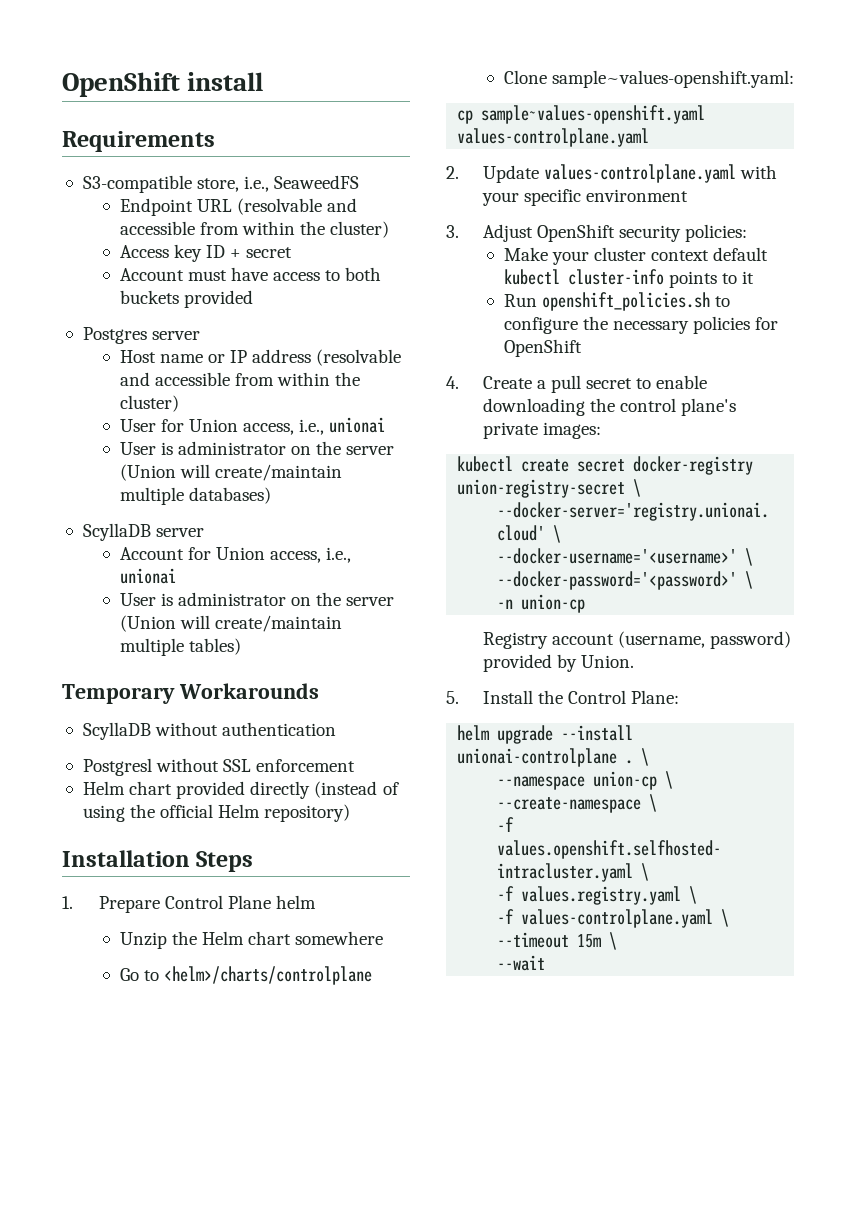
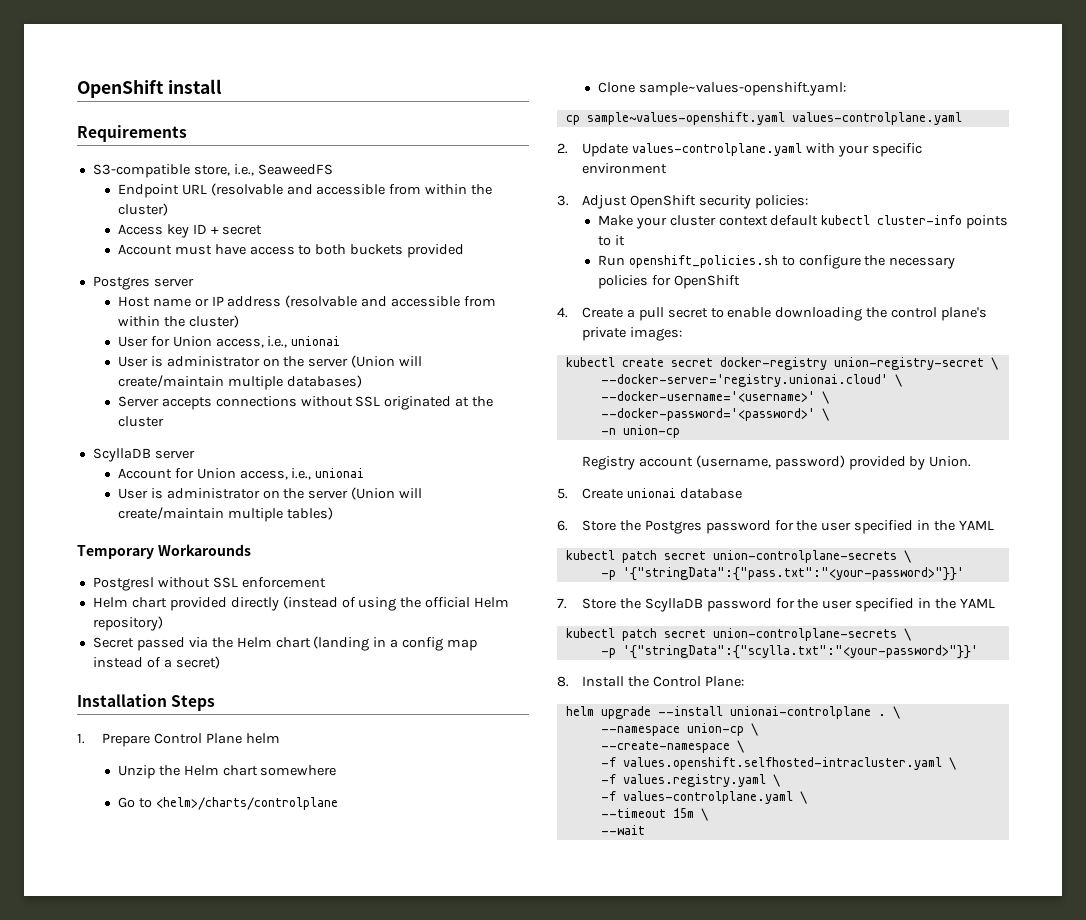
(271, 495) none -> [117,396,494,410] [117,416,164,427] // Server accepts connections without SSL originated at the cluster
[82,722,337,740] // ScyllaDB without authentication -> (251, 550) none
(351, 813) none -> [92,636,478,651] [92,656,220,669] // Secret passed via the Helm chart (landing in a config map instead of a secret)
(459, 697) none -> [581,488,742,499] [557,520,994,534] [565,550,911,563] [600,567,964,581] [557,598,995,612] [565,628,911,641] [600,645,978,659] [557,676,569,687] Create unionai database // 6. Store the Postgres password for the user specified in the YAML // kubectl patch secret union-controlplane-secrets \ // -p '{"stringData":{"pass.txt":"<your-password>"}}' // 7. Store the ScyllaDB password for the user specified in the YAML // kubectl patch secret union-controlplane-secrets \ // -p '{"stringData":{"scylla.txt":"<your-password>"}}' // 8.

